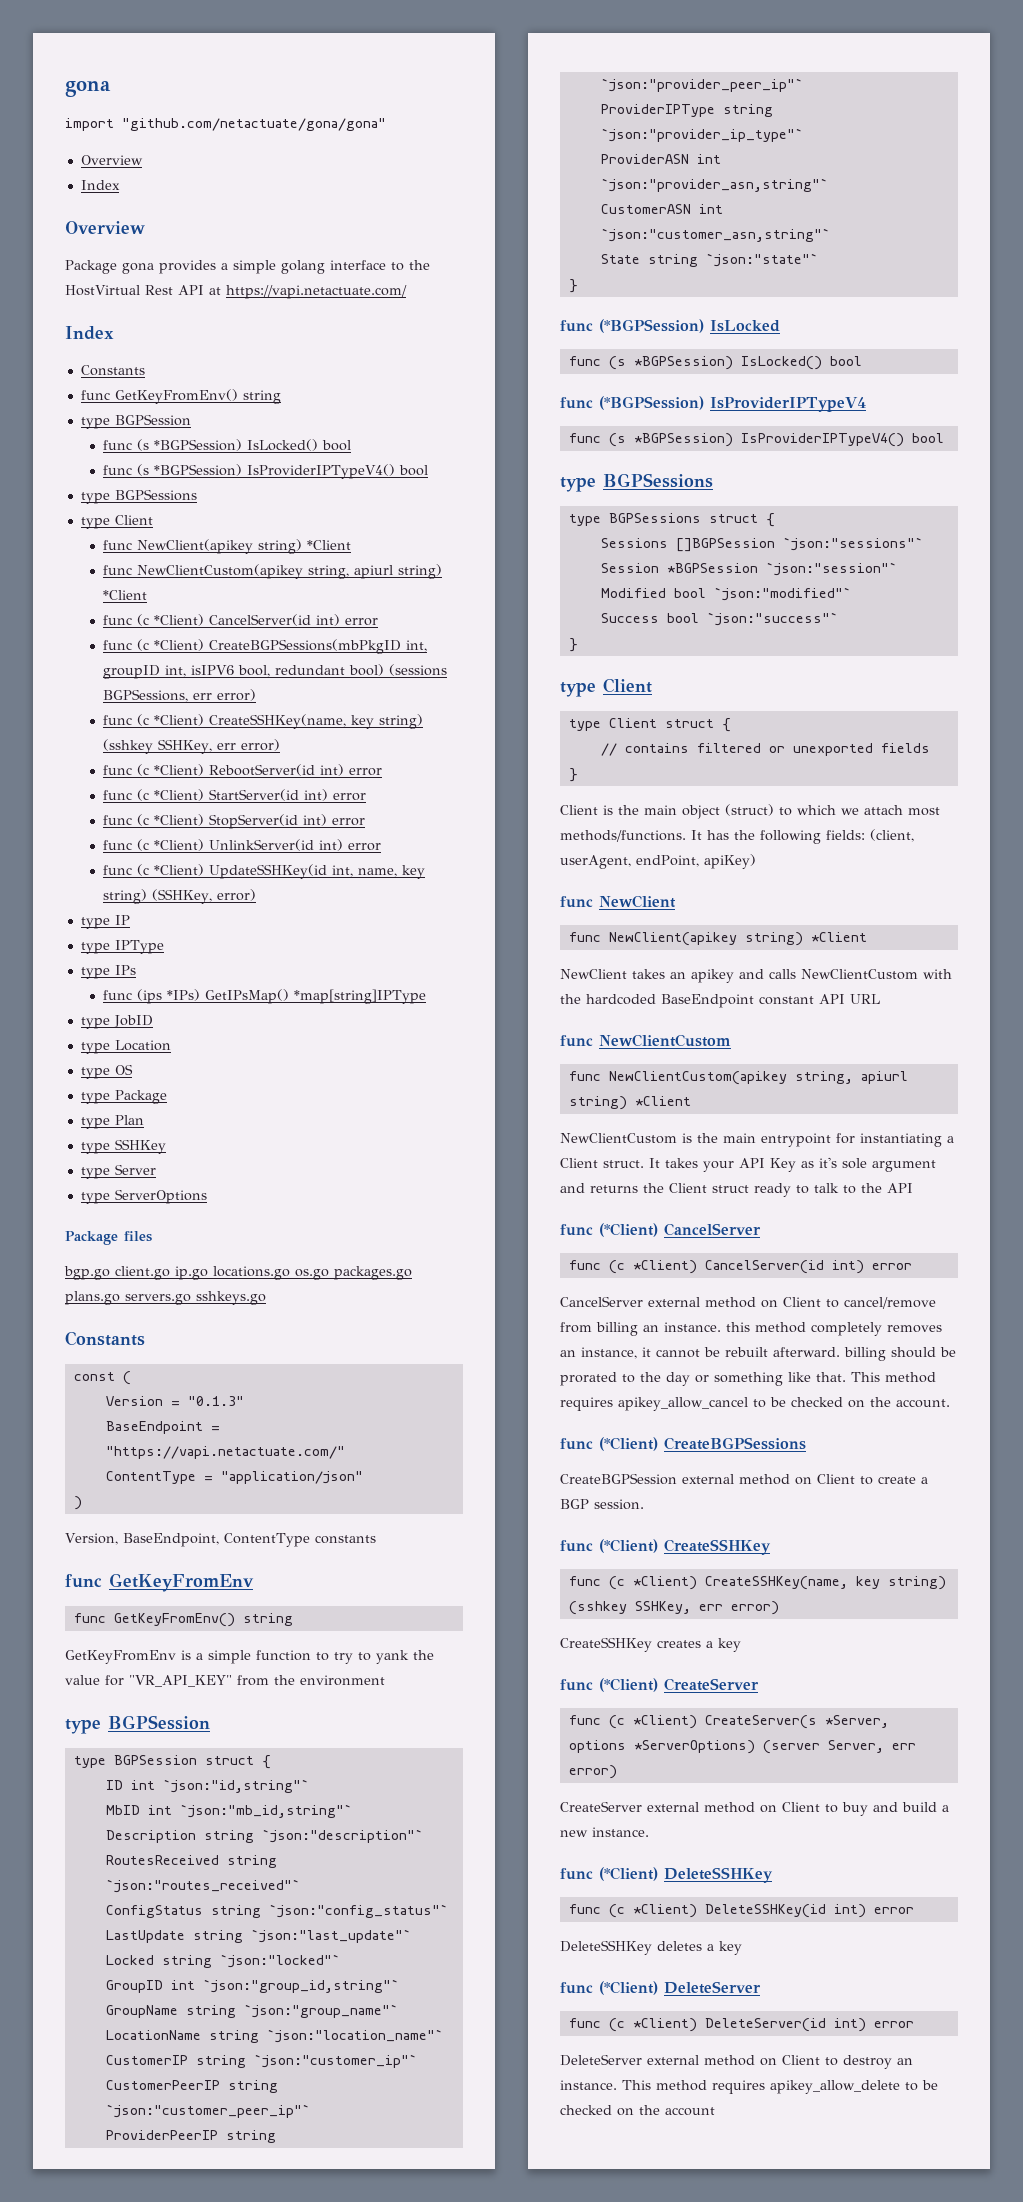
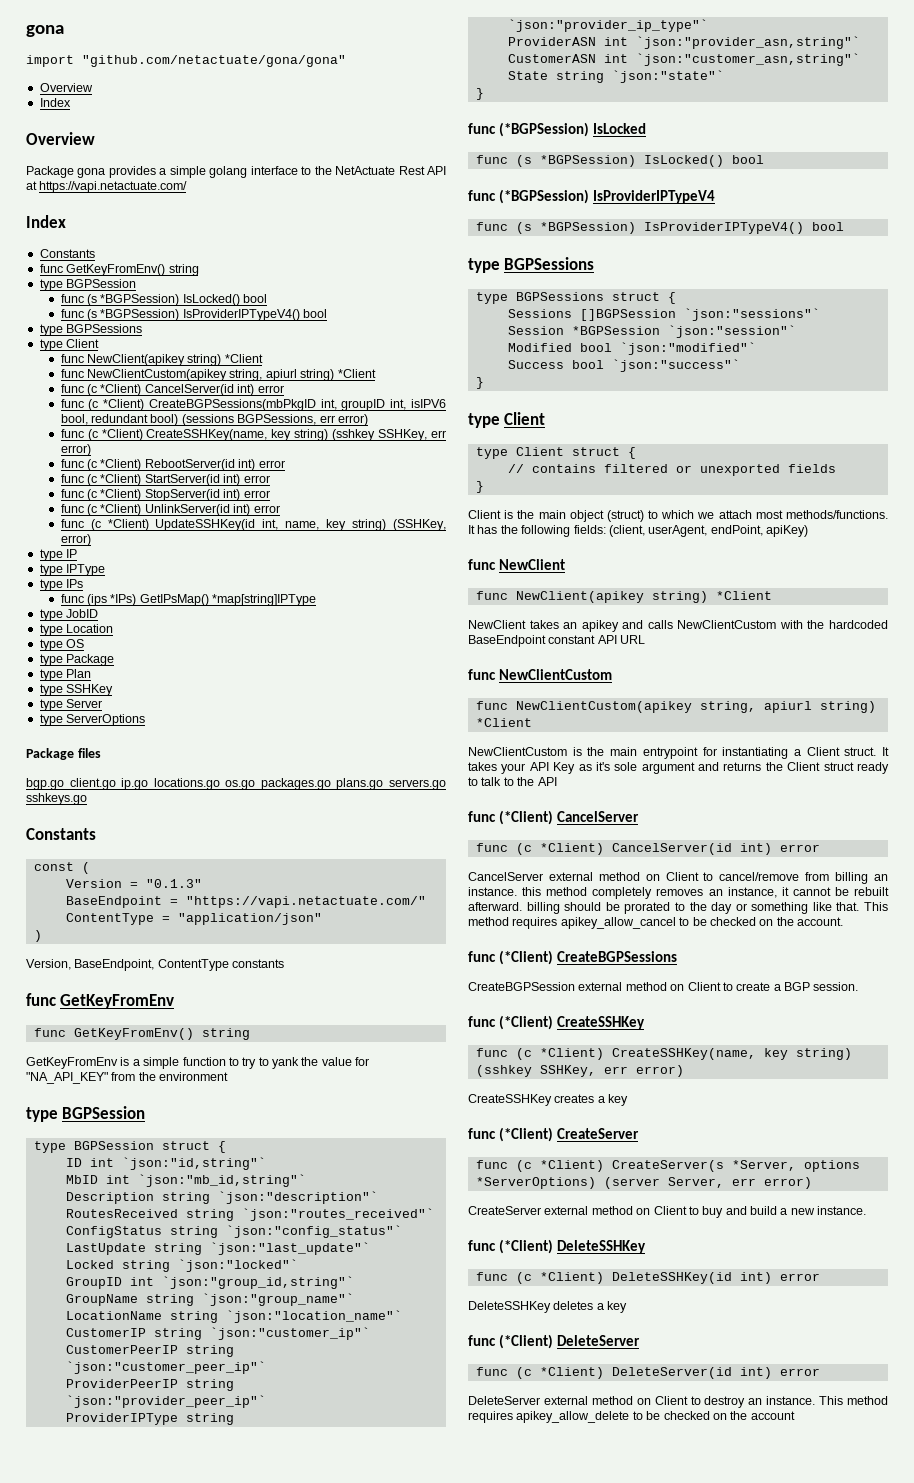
[65,285,140,296] HostVirtual -> [335,166,396,175] NetActuate
[129,1675,232,1687] "VR_API_KEY" -> [26,1072,108,1084] "NA_API_KEY"

